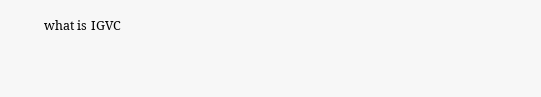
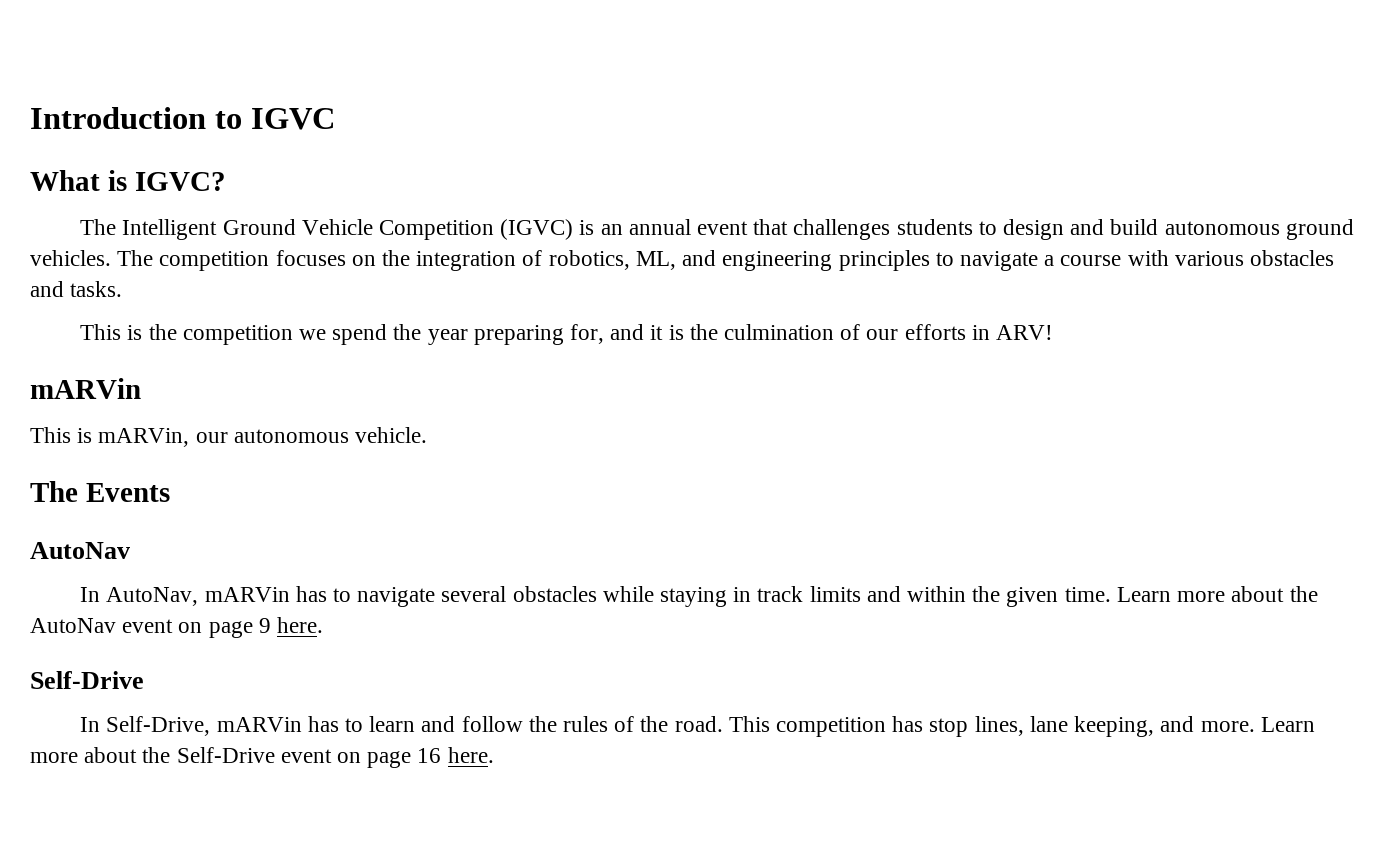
[44,20,121,30] what is IGVC -> [30,107,335,130] [30,170,226,191] [80,219,1354,240] [30,250,1334,271] [30,281,123,297] [80,324,1054,345] [30,378,141,399] [30,427,428,447] [30,481,170,502] [30,542,130,559] [80,586,1318,607] [30,617,324,638] [30,671,144,689] [80,716,1315,737] [30,747,494,768] Introduction to IGVC // What is IGVC? // The Intelligent Ground Vehicle Competition (IGVC) is an annual event that challenges students to design and build autonomous ground vehicles. The competition focuses on the integration of robotics, ML, and engineering principles to navigate a course with various obstacles and tasks. // This is the competition we spend the year preparing for, and it is the culmination of our efforts in ARV! // mARVin // This is mARVin, our autonomous vehicle. // The Events // AutoNav // In AutoNav, mARVin has to navigate several obstacles while staying in track limits and within the given time. Learn more about the AutoNav event on page 9 here. // Self-Drive // In Self-Drive, mARVin has to learn and follow the rules of the road. This competition has stop lines, lane keeping, and more. Learn more about the Self-Drive event on page 16 here.

